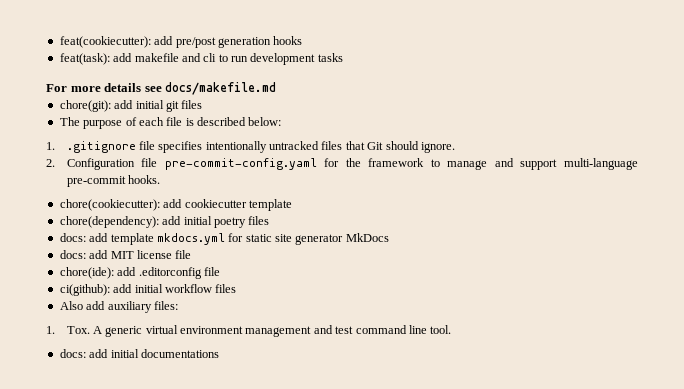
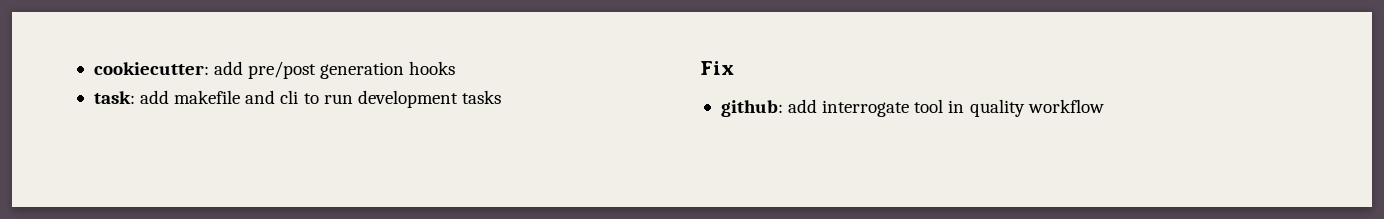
[59,36,151,48] feat(cookiecutter): -> [93,62,209,75] cookiecutter:
[59,53,110,65] feat(task): -> [93,91,135,104] task:
[46,82,277,95] [59,100,203,112] [59,117,282,129] [46,141,455,153] [46,158,638,170] [66,175,160,187] [59,199,292,211] [59,216,270,228] [59,233,389,245] [59,250,192,259] [59,267,220,279] [59,284,237,296] [59,301,178,313] [46,325,452,337] [59,349,219,358] For more details see docs/makefile.md // chore(git): add initial git files // The purpose of each file is described below: // 1. .gitignore file specifies intentionally untracked files that Git should ignore. // 2. Configuration file pre-commit-config.yaml for the framework to manage and support multi-language pre-commit hooks. // chore(cookiecutter): add cookiecutter template // chore(dependency): add initial poetry files // docs: add template mkdocs.yml for static site generator MkDocs // docs: add MIT license file // chore(ide): add .editorconfig file // ci(github): add initial workflow files // Also add auxiliary files: // 1. Tox. A generic virtual environment management and test command line tool. // docs: add initial documentations -> [700,61,734,75] [720,99,1104,117] Fix // github: add interrogate tool in quality workflow

